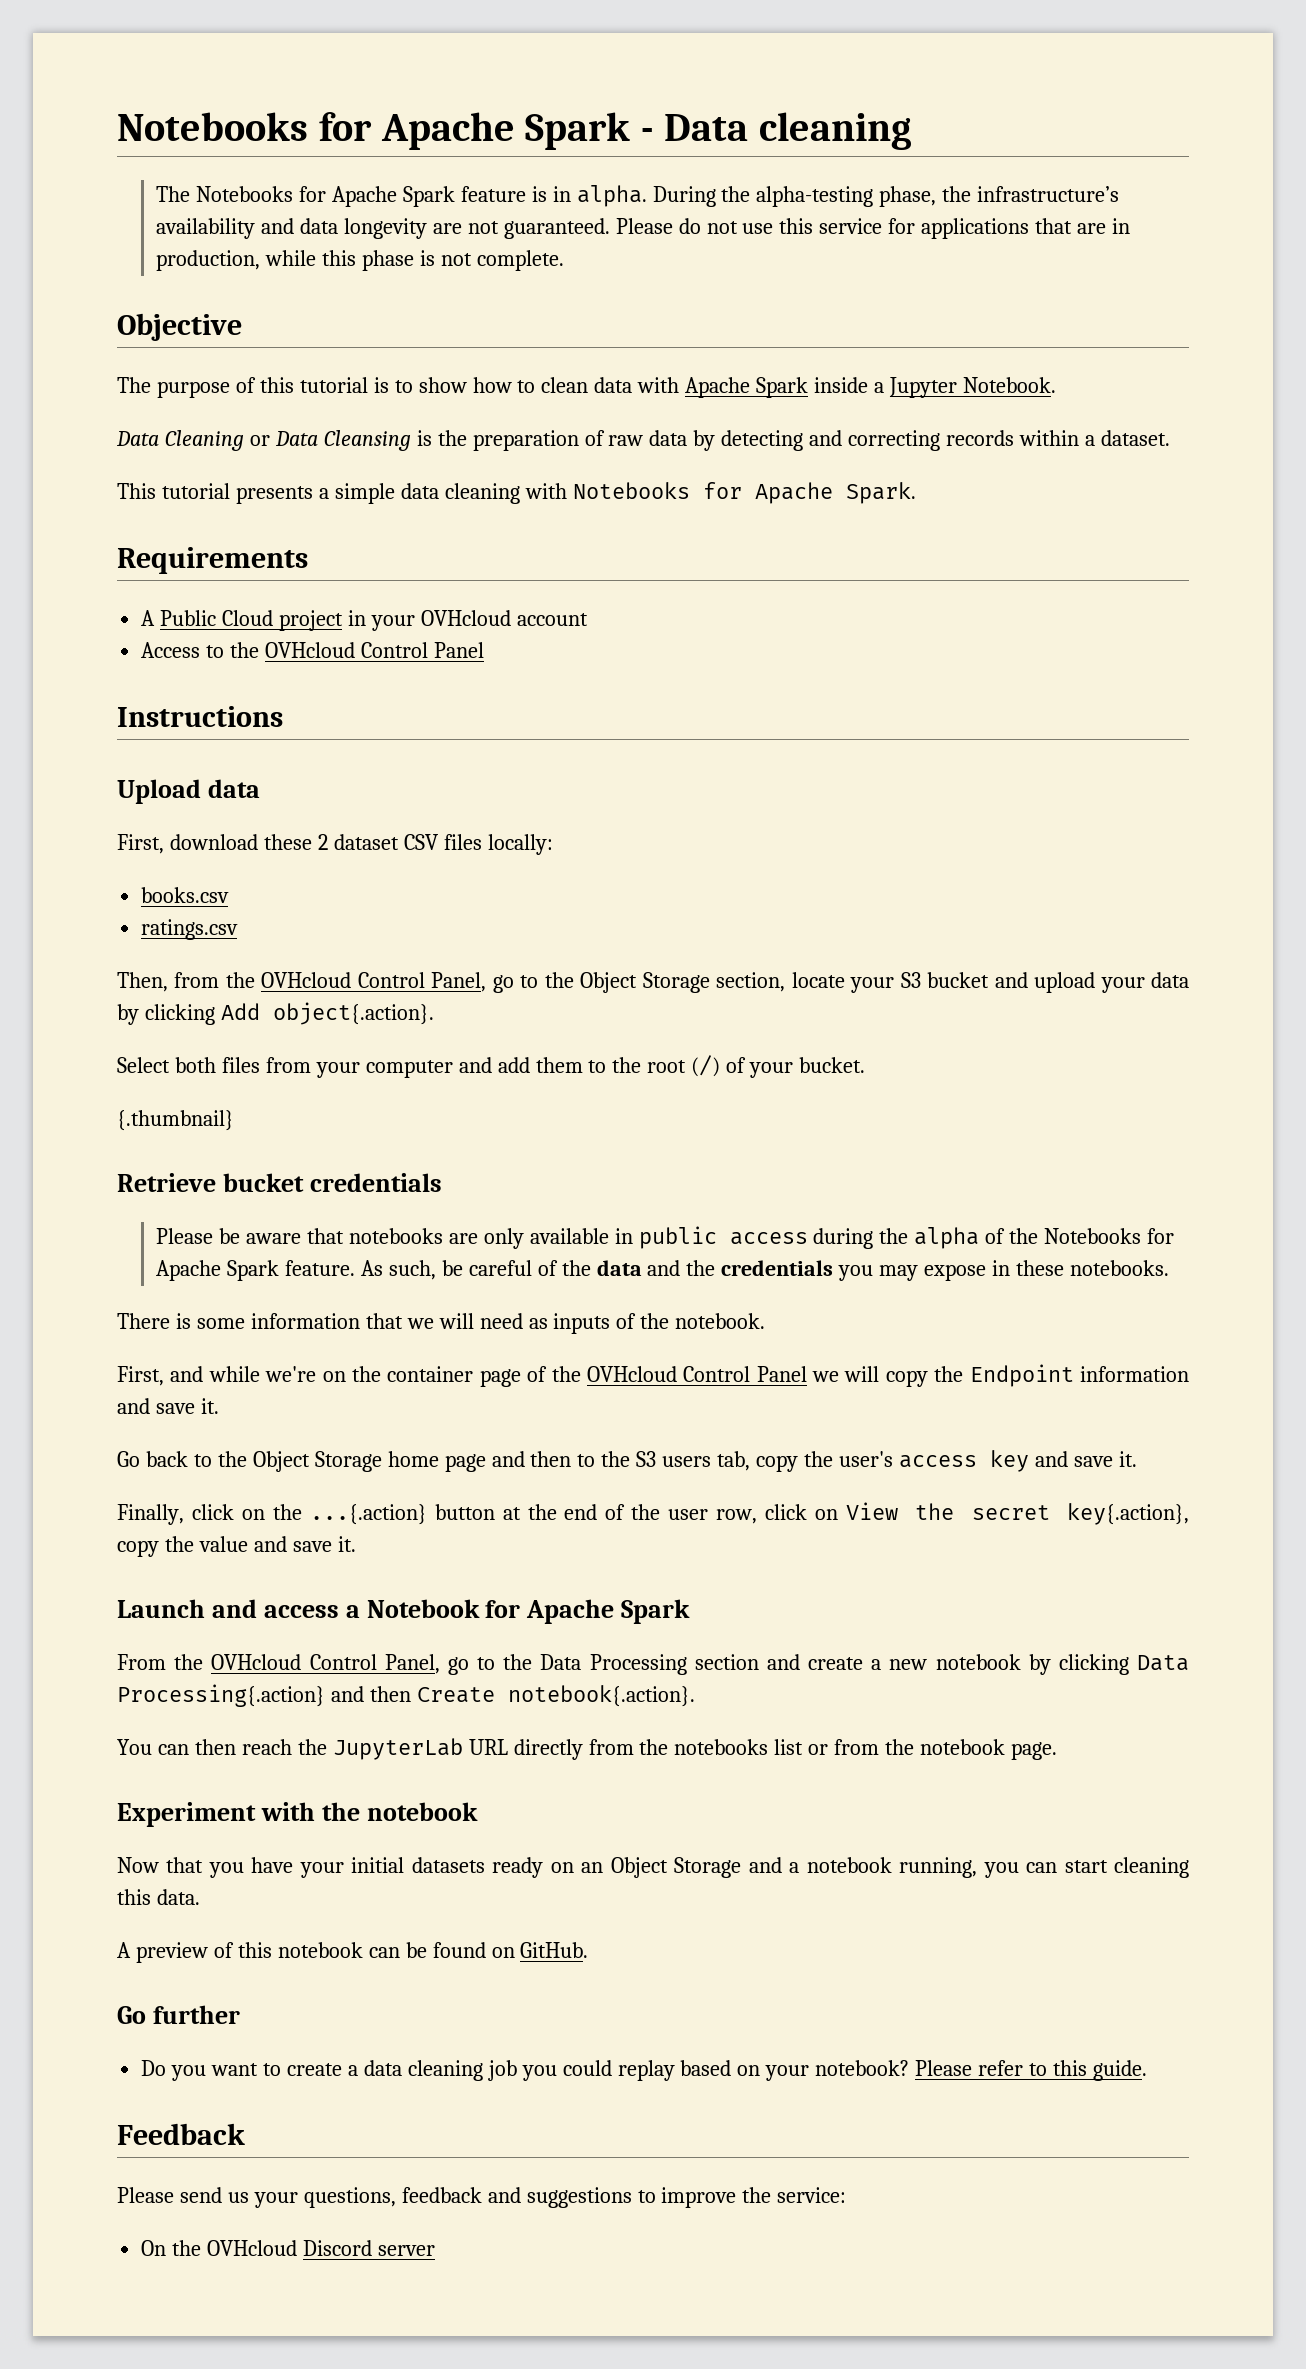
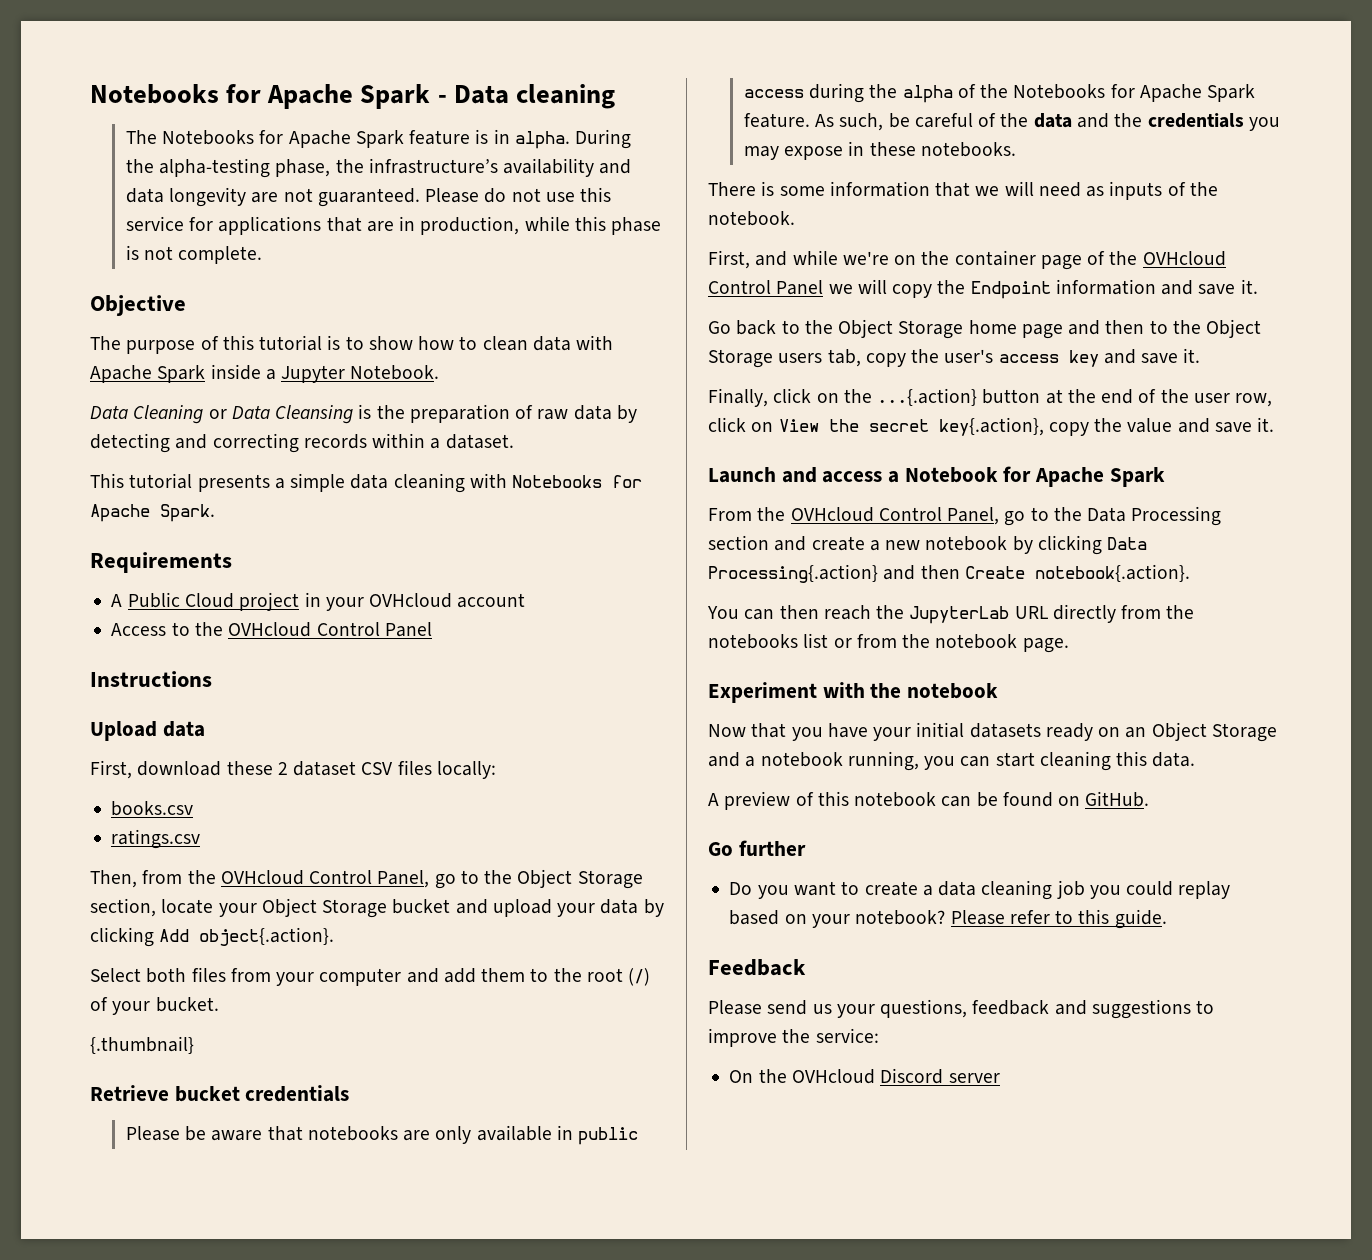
[900,972,921,988] S3 -> [261,898,388,918] Object Storage
[636,1451,657,1467] S3 -> [1206,319,1262,338] [708,349,773,368] Object Storage

